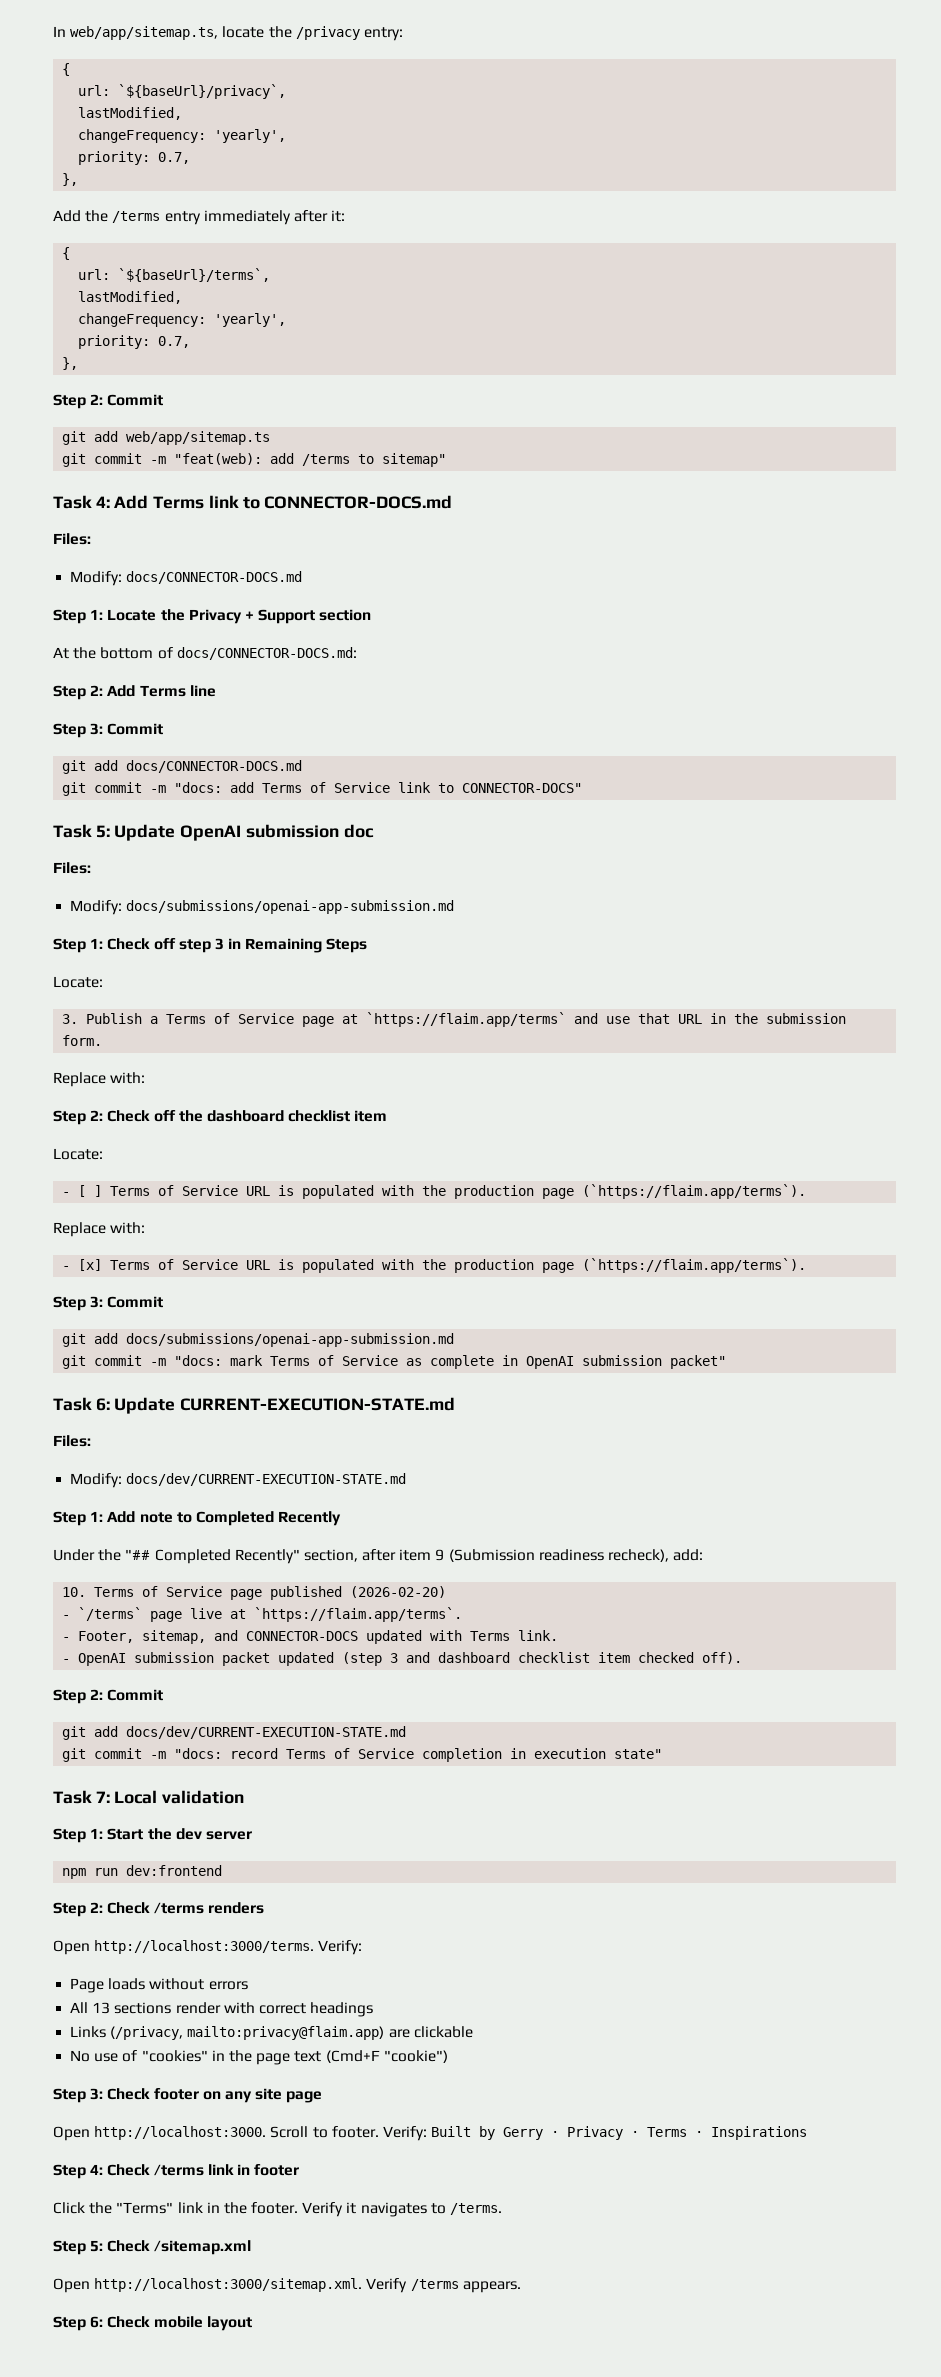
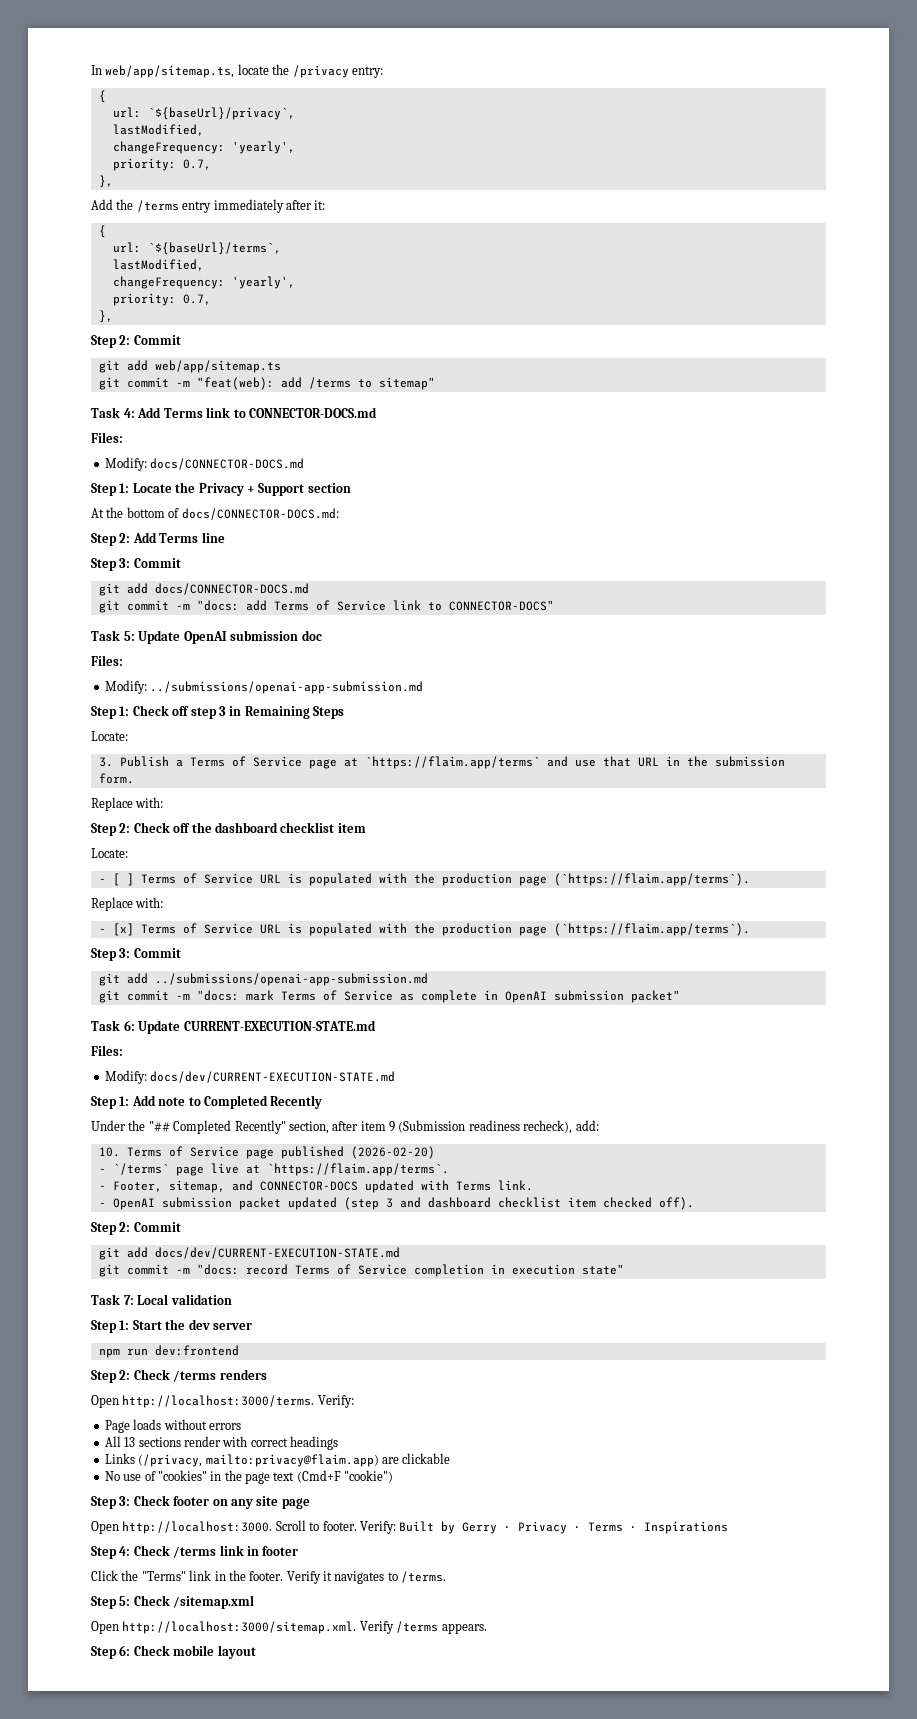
[126,900,455,914] docs/submissions/openai-app-submission.md -> [150,681,424,694] ../submissions/openai-app-submission.md
[126,1333,455,1347] docs/submissions/openai-app-submission.md -> [154,973,428,986] ../submissions/openai-app-submission.md

